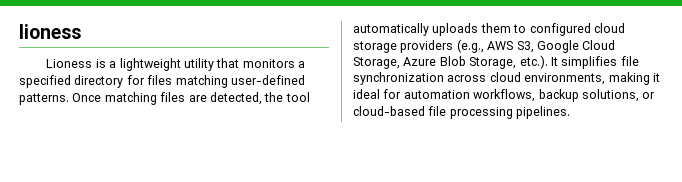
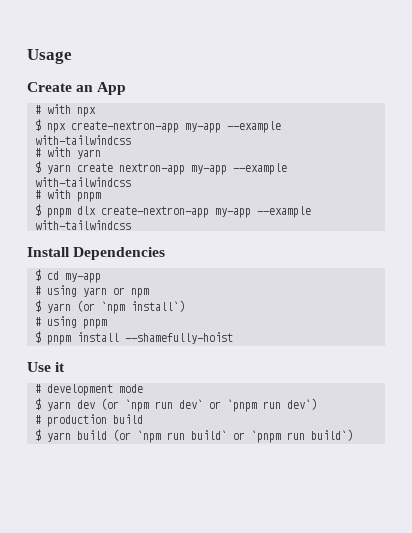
[19,24,81,39] [46,58,306,71] [19,75,305,88] [19,92,310,105] [353,23,625,36] [353,39,616,53] [353,55,639,69] [353,72,660,85] [353,89,656,102] [353,106,571,119] lioness // Lioness is a lightweight utility that monitors a specified directory for files matching user-defined patterns. Once matching files are detected, the tool automatically uploads them to configured cloud storage providers (e.g., AWS S3, Google Cloud Storage, Azure Blob Storage, etc.). It simplifies file synchronization across cloud environments, making it ideal for automation workflows, backup solutions, or cloud-based file processing pipelines. -> [27,49,72,64] [27,82,127,95] [34,104,96,117] [34,119,281,133] [34,135,131,145] [34,147,101,159] [34,161,287,175] [34,177,131,187] [34,189,101,202] [34,204,311,218] [34,220,131,230] [27,247,166,260] [34,269,101,283] [34,285,149,298] [34,300,185,314] [34,316,107,329] [34,331,233,345] [27,362,66,372] [34,384,143,396] [34,398,317,412] [34,414,143,427] [34,429,353,443] Usage // Create an App // # with npx // $ npx create-nextron-app my-app --example with-tailwindcss // # with yarn // $ yarn create nextron-app my-app --example with-tailwindcss // # with pnpm // $ pnpm dlx create-nextron-app my-app --example with-tailwindcss // Install Dependencies // $ cd my-app // # using yarn or npm // $ yarn (or `npm install`) // # using pnpm // $ pnpm install --shamefully-hoist // Use it // # development mode // $ yarn dev (or `npm run dev` or `pnpm run dev`) // # production build // $ yarn build (or `npm run build` or `pnpm run build`)

